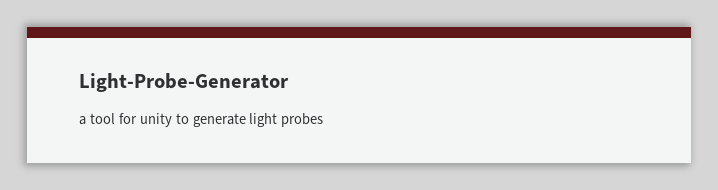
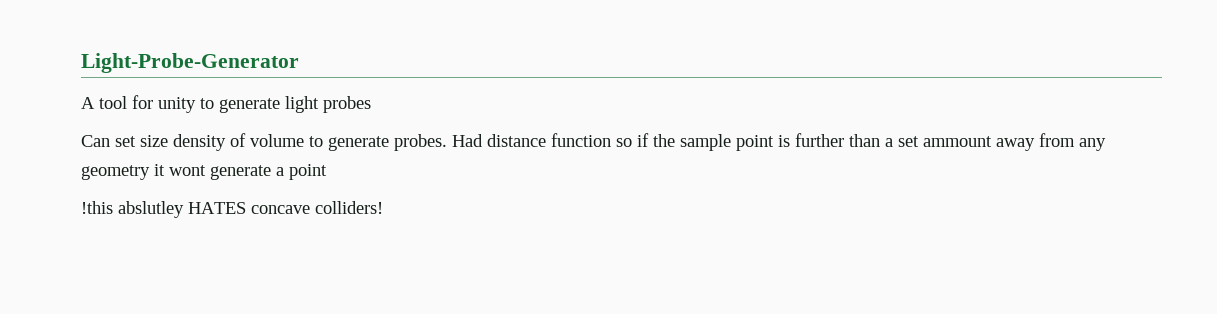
[79,116,86,125] a -> [81,97,95,109] A
(324, 120) none -> [81,133,1106,151] [81,164,327,180] [81,201,383,218] // Can set size density of volume to generate probes. Had distance function so if the sample point is further than a set ammount away from any geometry it wont generate a point // !this abslutley HATES concave colliders!

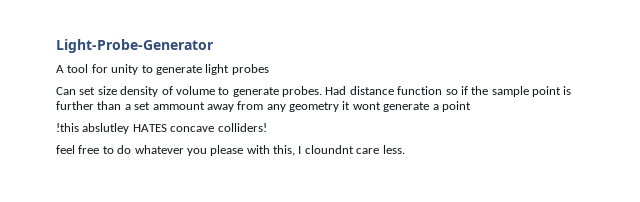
(383, 207) none -> [56,145,405,156] // feel free to do whatever you please with this, I cloundnt care less.

